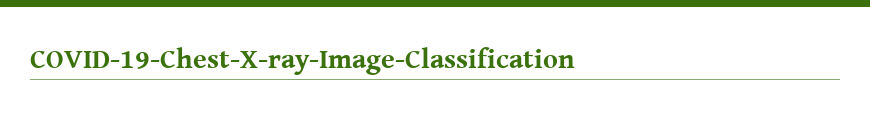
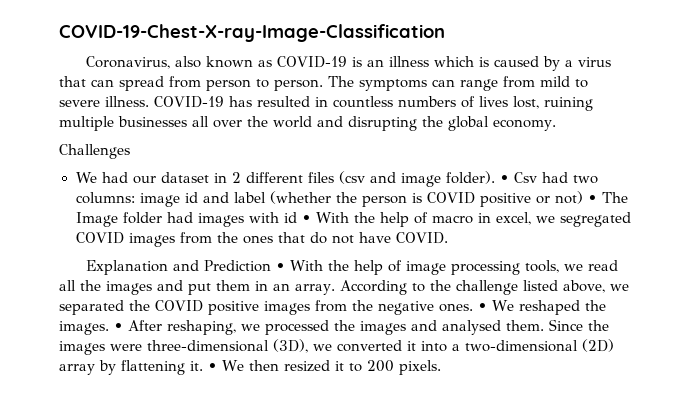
(575, 61) none -> [85,56,611,71] [59,76,588,91] [59,96,593,111] [59,116,556,131] [59,144,130,159] [75,171,599,187] [75,191,628,207] [75,212,631,227] [75,232,448,247] [85,260,618,275] [59,280,629,295] [59,300,606,315] [59,319,609,335] [59,339,614,355] [59,360,441,375] // Coronavirus, also known as COVID-19 is an illness which is caused by a virus that can spread from person to person. The symptoms can range from mild to severe illness. COVID-19 has resulted in countless numbers of lives lost, ruining multiple businesses all over the world and disrupting the global economy. // Challenges // We had our dataset in 2 different files (csv and image folder). • Csv had two columns: image id and label (whether the person is COVID positive or not) • The Image folder had images with id • With the help of macro in excel, we segregated COVID images from the ones that do not have COVID. // Explanation and Prediction • With the help of image processing tools, we read all the images and put them in an array. According to the challenge listed above, we separated the COVID positive images from the negative ones. • We reshaped the images. • After reshaping, we processed the images and analysed them. Since the images were three-dimensional (3D), we converted it into a two-dimensional (2D) array by flattening it. • We then resized it to 200 pixels.

